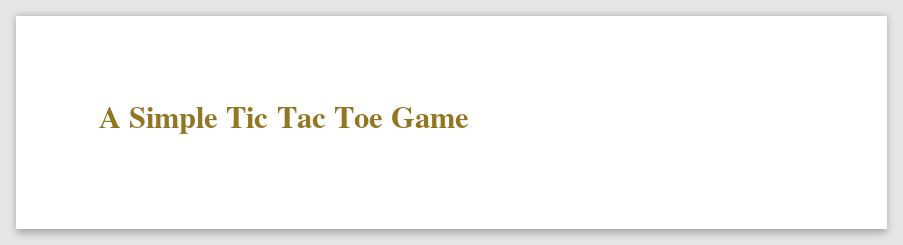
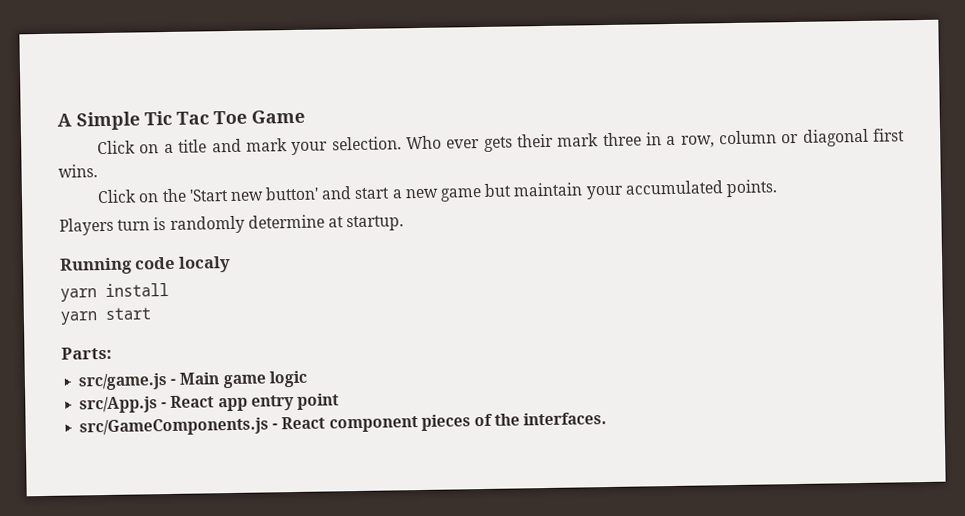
(470, 117) none -> [97,128,906,156] [58,164,98,178] [97,179,778,204] [59,214,405,236] [59,256,231,275] [60,282,169,302] [60,307,151,325] [61,346,112,360] [78,370,308,391] [79,393,339,414] [79,412,608,437] // Click on a title and mark your selection. Who ever gets their mark three in a row, column or diagonal first wins. // Click on the 'Start new button' and start a new game but maintain your accumulated points. // Players turn is randomly determine at startup. // Running code localy // yarn install // yarn start // Parts: // src/game.js - Main game logic // src/App.js - React app entry point // src/GameComponents.js - React component pieces of the interfaces.

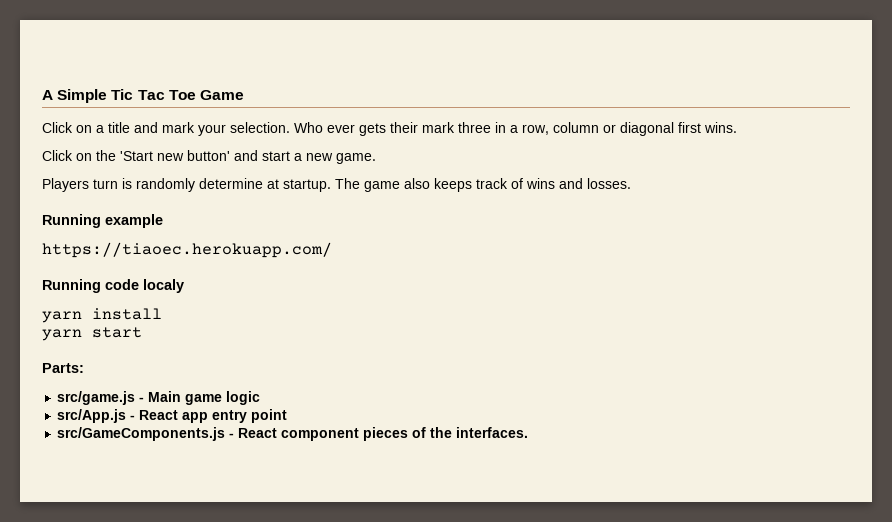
[439,179,778,202] game but maintain your accumulated points. -> [336,153,376,164] game.
(405, 223) none -> [335,178,631,192] [42,214,163,228] [42,242,332,258] The game also keeps track of wins and losses. // Running example // https://tiaoec.herokuapp.com/

